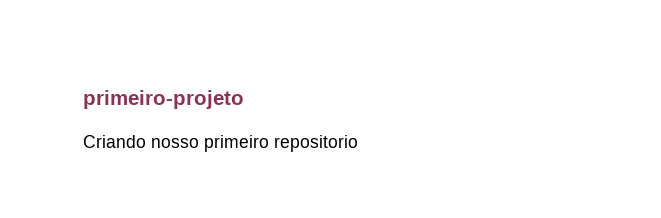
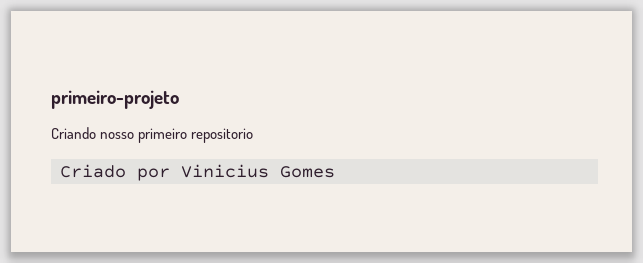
(358, 143) none -> [60,164,335,181] // Criado por Vinicius Gomes

